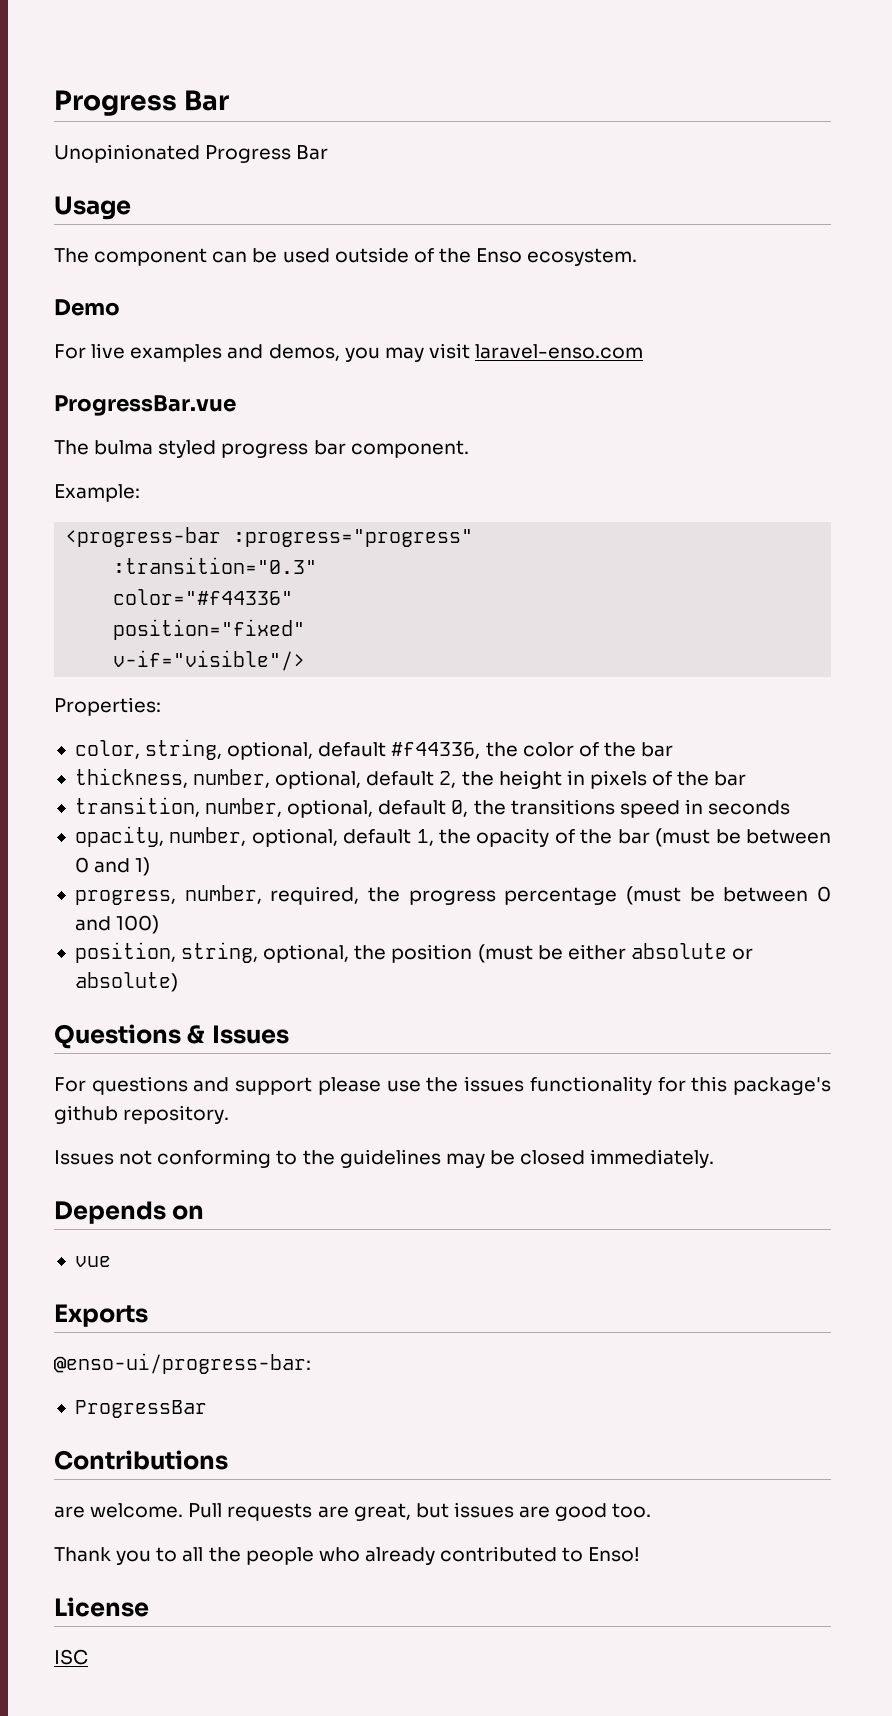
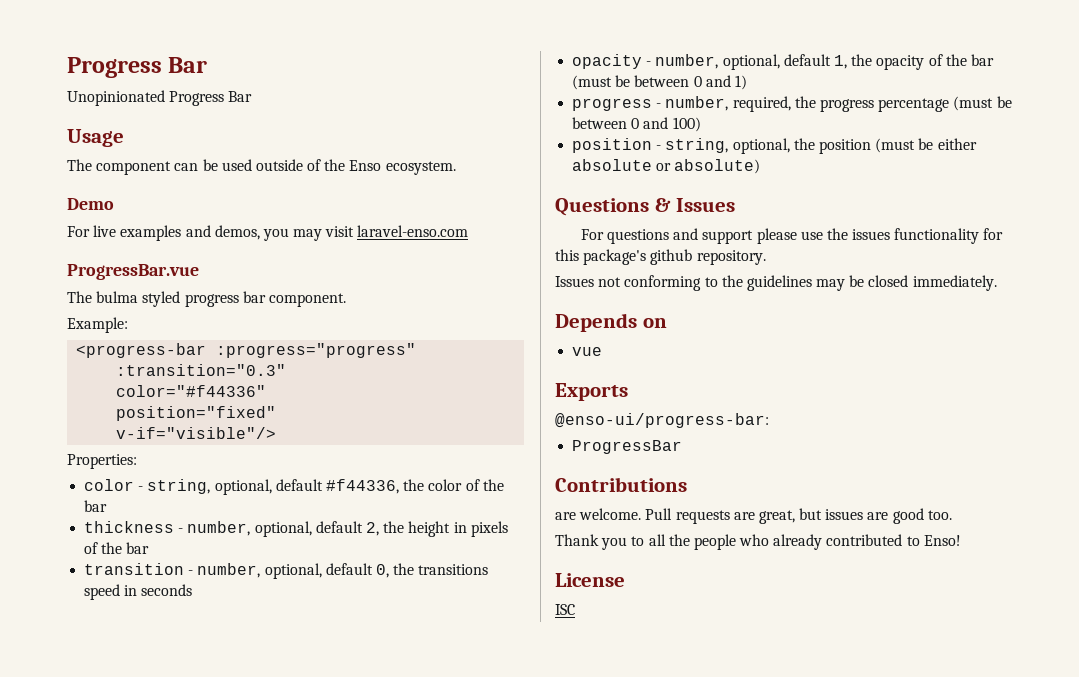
[74,740,140,759] color, -> [84,479,144,491] color -
[74,768,188,788] thickness, -> [84,521,184,533] thickness -
[74,797,200,817] transition, -> [84,563,194,575] transition -
[74,826,164,847] opacity, -> [572,54,652,69] opacity -
[74,890,176,905] progress, -> [572,98,662,111] progress -
[74,942,176,963] position, -> [572,138,662,153] position -

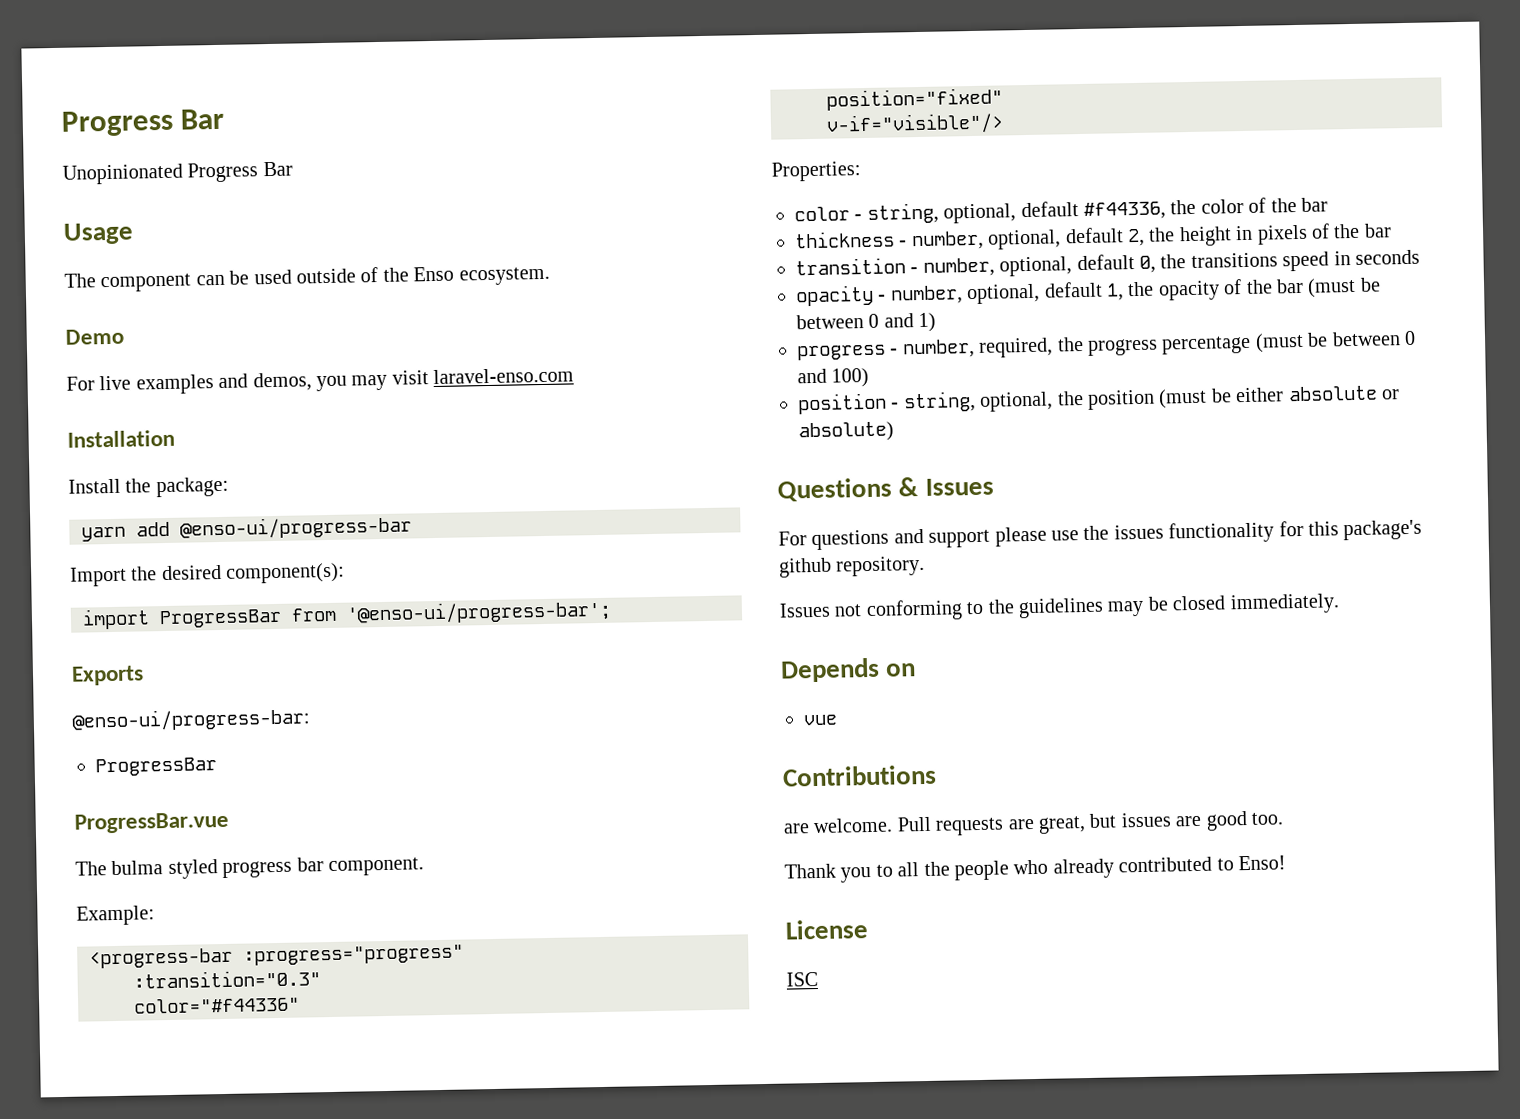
(469, 231) none -> [67,429,175,448] [68,476,229,498] [81,515,412,542] [70,562,346,587] [82,599,612,630] [71,665,144,686] [72,707,311,732] [95,757,217,777] // Installation // Install the package: // yarn add @enso-ui/progress-bar // Import the desired component(s): // import ProgressBar from '@enso-ui/progress-bar'; // Exports // @enso-ui/progress-bar: // ProgressBar
[555,383,628,401] [555,413,769,428] [572,440,683,454] // Exports // @enso-ui/progress-bar: // ProgressBar -> (838, 720) none

